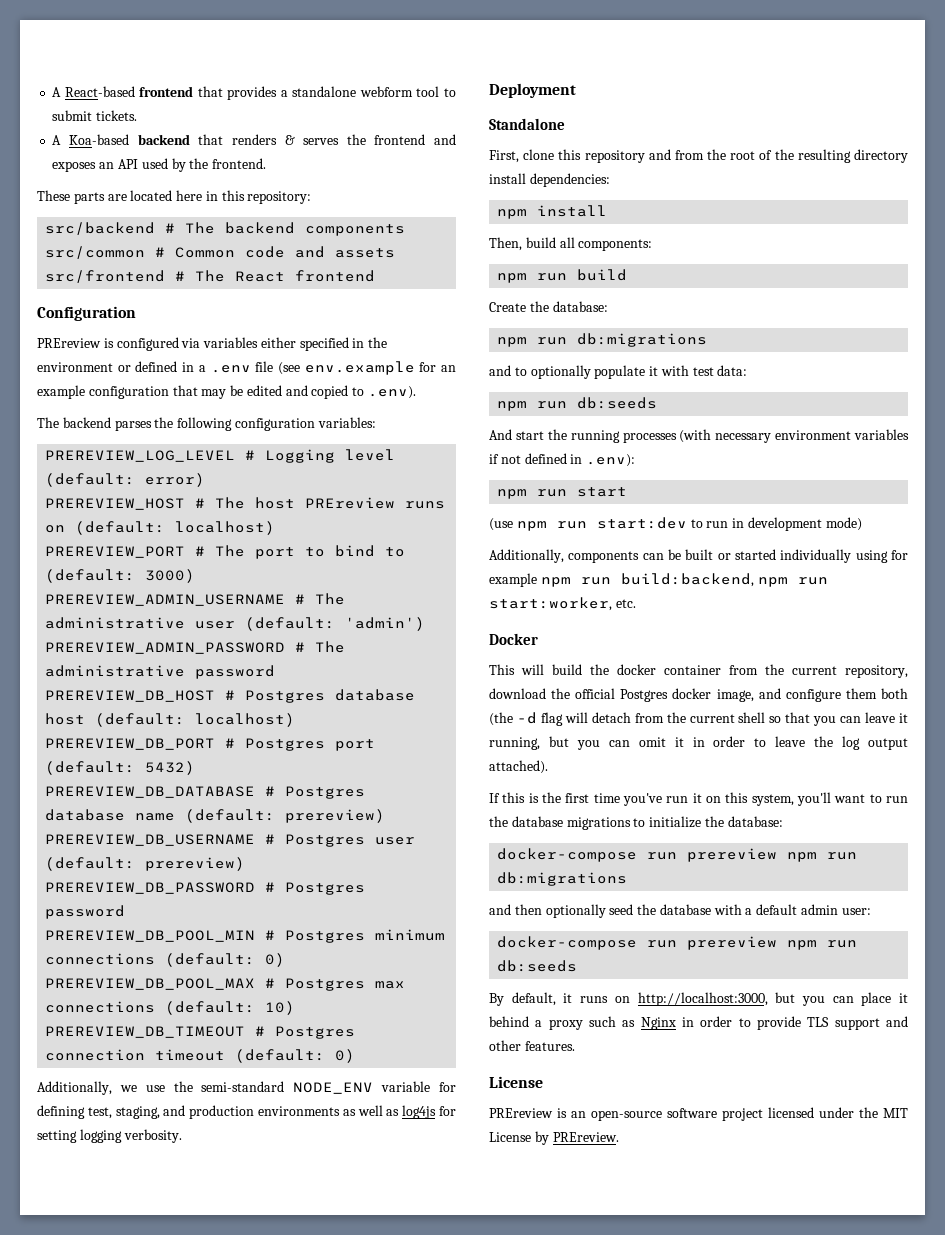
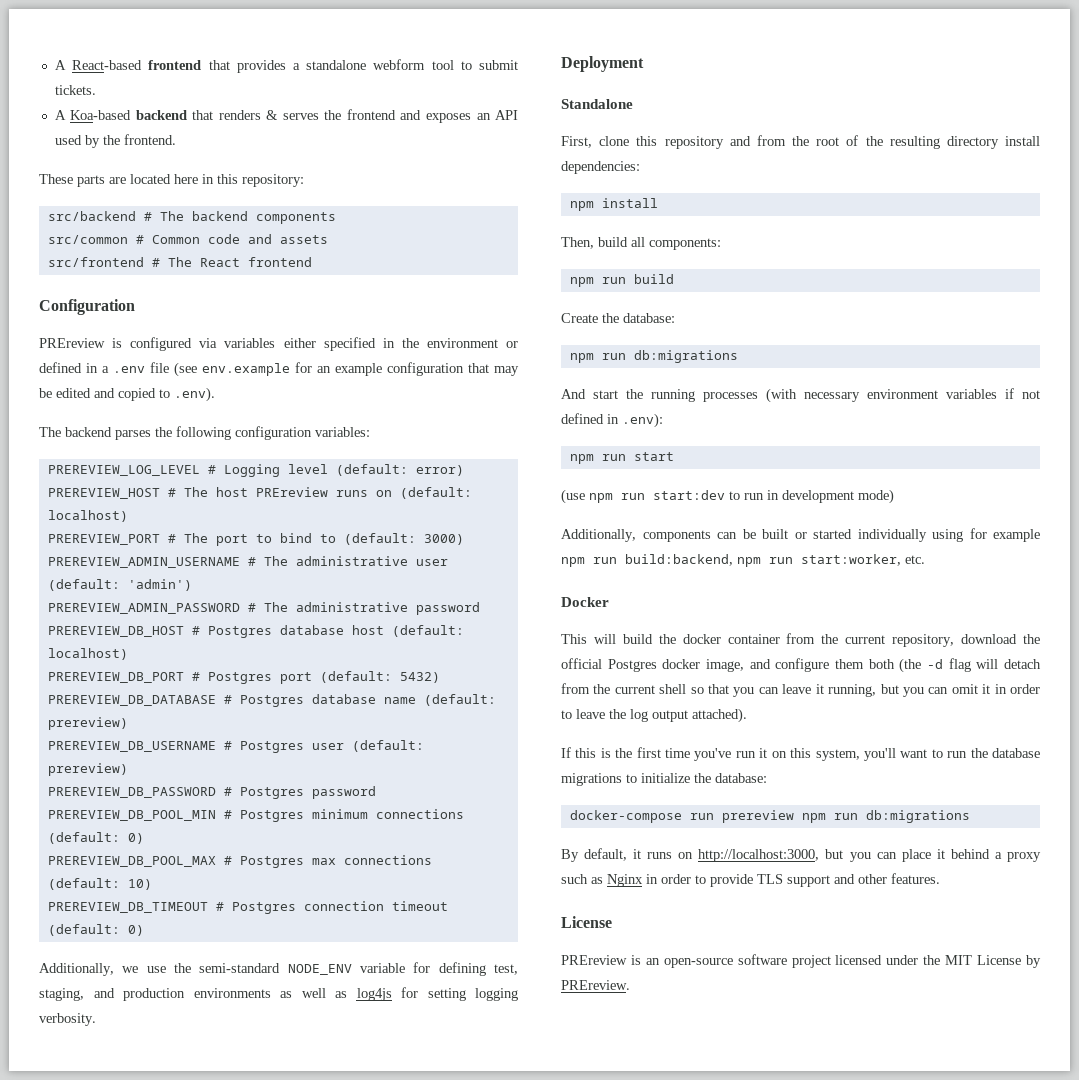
[489,365,748,379] [497,397,658,411] // and to optionally populate it with test data: // npm run db:seeds -> (738, 356) none
[489,904,871,918] [497,936,858,950] [497,960,578,972] // and then optionally seed the database with a default admin user: // docker-compose run prereview npm run db:seeds -> (970, 816) none

